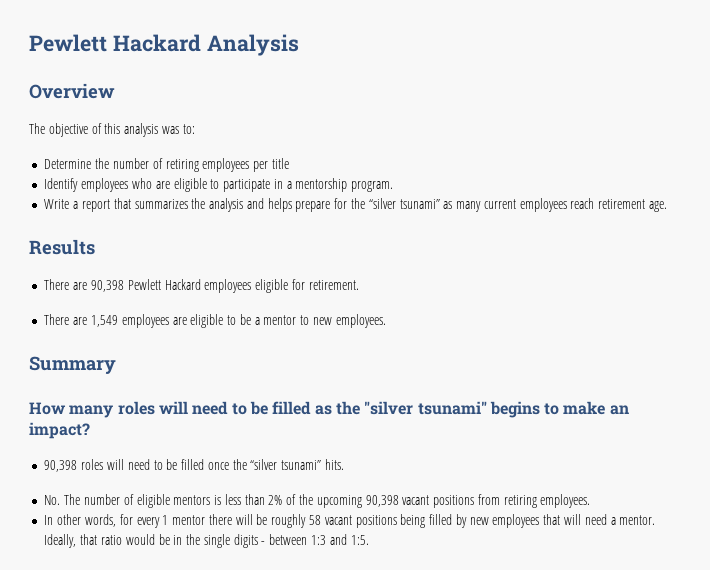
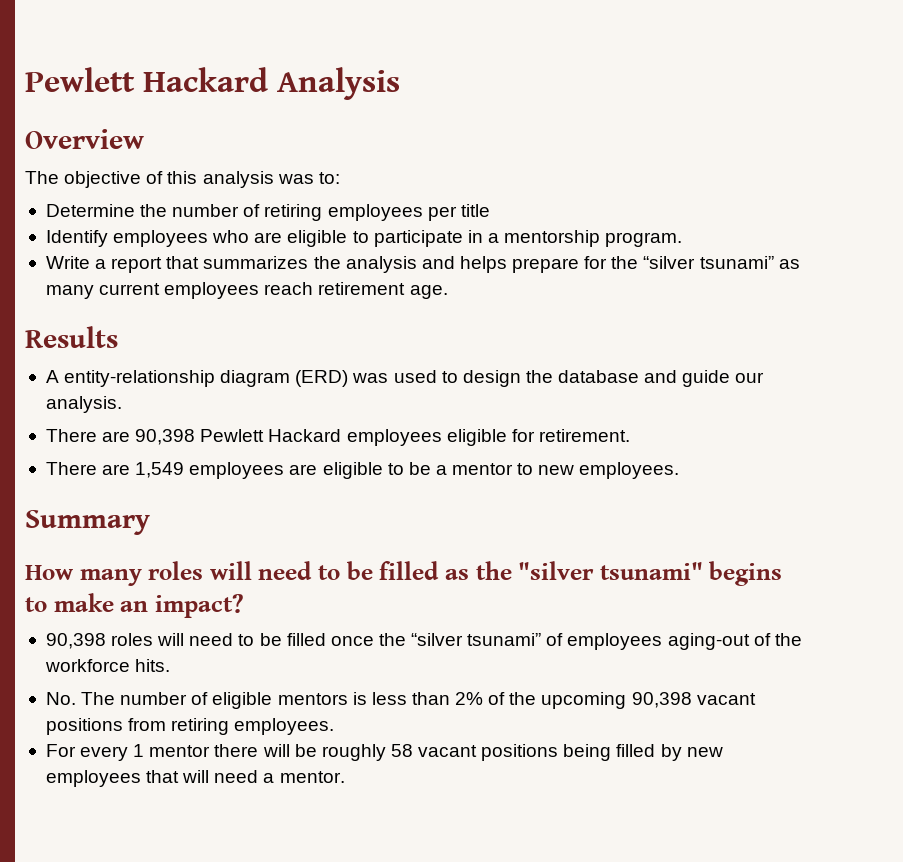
(95, 247) none -> [45,370,765,387] [45,396,122,413] // A entity-relationship diagram (ERD) was used to design the database and guide our analysis.
(322, 465) none -> [546,633,802,650] [44,659,130,672] of employees aging-out of the workforce
[44,514,133,527] In other words, for -> [45,744,76,757] For
[44,534,369,548] Ideally, that ratio would be in the single digits - between 1:3 and 1:5. -> (345, 777) none

